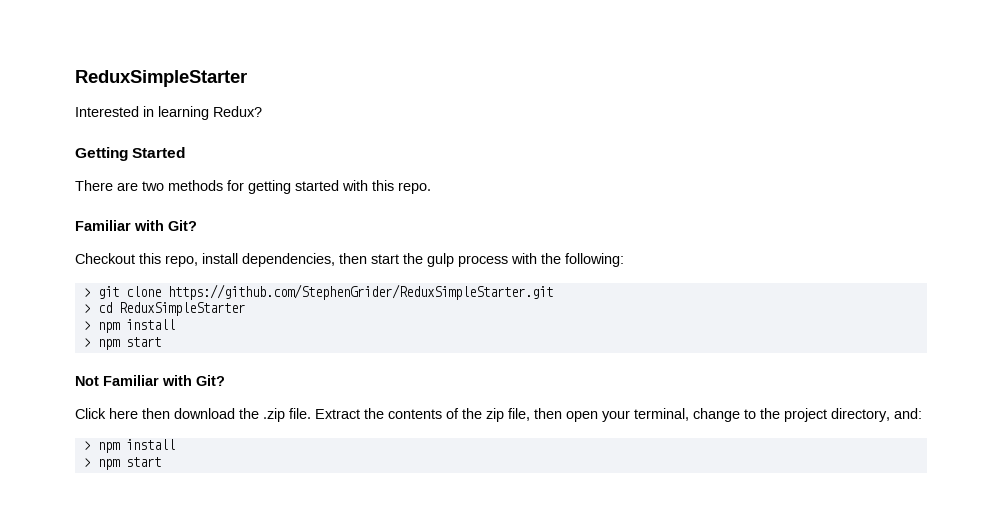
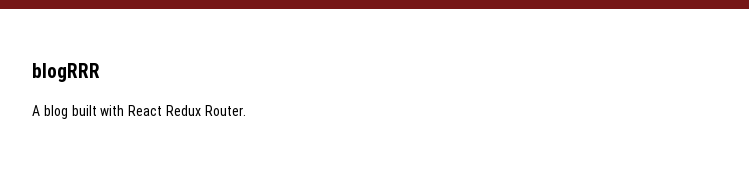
[75,70,247,87] [75,106,262,120] [75,147,186,161] [75,180,431,194] [75,220,197,231] [75,253,624,267] [83,284,553,300] [83,302,245,316] [83,319,175,333] [83,337,161,350] [75,375,225,386] [75,408,922,422] [83,439,175,453] [83,457,161,470] ReduxSimpleStarter // Interested in learning Redux? // Getting Started // There are two methods for getting started with this repo. // Familiar with Git? // Checkout this repo, install dependencies, then start the gulp process with the following: // > git clone https://github.com/StephenGrider/ReduxSimpleStarter.git // > cd ReduxSimpleStarter // > npm install // > npm start // Not Familiar with Git? // Click here then download the .zip file. Extract the contents of the zip file, then open your terminal, change to the project directory, and: // > npm install // > npm start -> [32,63,100,82] [32,105,246,119] blogRRR // A blog built with React Redux Router.

